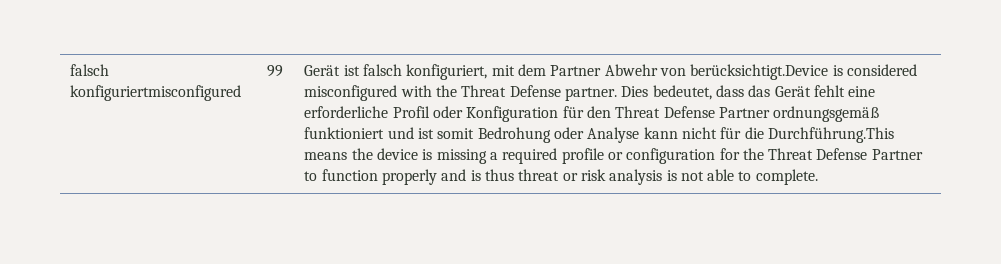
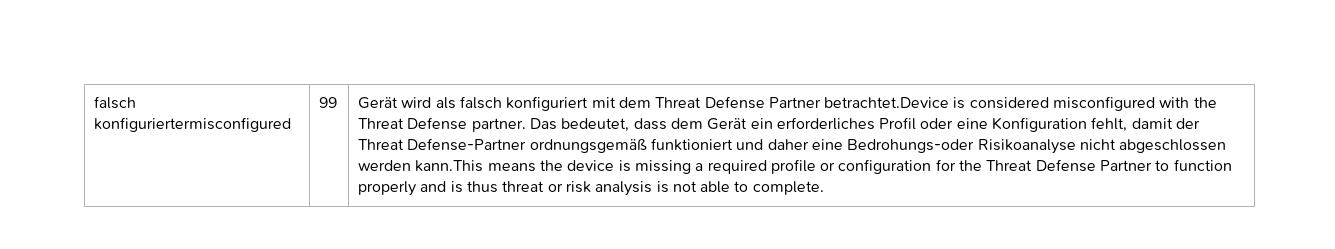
[70,64,110,76] [70,85,242,101] falsch konfiguriertmisconfigured -> [93,96,136,109] [93,117,291,132] falsch konfiguriertermisconfigured
[343,64,829,80] ist falsch konfiguriert, mit dem Partner Abwehr von berücksichtigt.Device -> [401,96,950,111] wird als falsch konfiguriert mit dem Threat Defense Partner betrachtet.Device
[621,86,649,97] Dies -> [529,118,557,130] Das
[748,85,876,97] [304,106,881,122] [304,127,894,143] das Gerät fehlt eine erforderliche Profil oder Konfiguration für den Threat Defense Partner ordnungsgemäß funktioniert und ist somit Bedrohung oder Analyse kann nicht für die Durchführung.This -> [670,117,1201,132] [357,138,1227,154] [357,160,484,172] dem Gerät ein erforderliches Profil oder eine Konfiguration fehlt, damit der Threat Defense-Partner ordnungsgemäß funktioniert und daher eine Bedrohungs-oder Risikoanalyse nicht abgeschlossen werden kann.This

